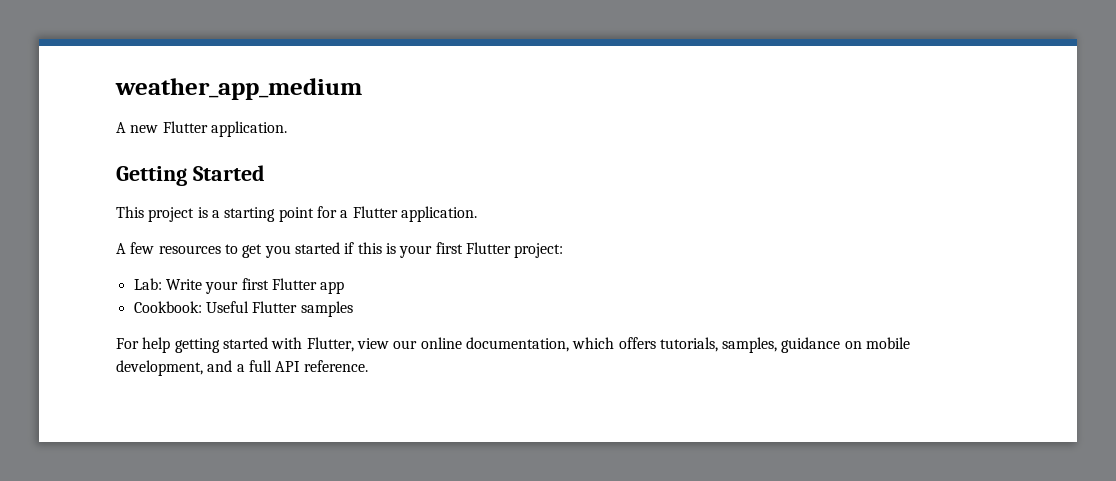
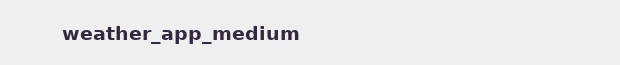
[116,121,287,137] [116,165,265,186] [116,206,477,222] [116,242,564,258] [133,278,345,294] [133,301,353,317] [116,337,911,353] [116,360,368,376] // A new Flutter application. // Getting Started // This project is a starting point for a Flutter application. // A few resources to get you started if this is your first Flutter project: // Lab: Write your first Flutter app // Cookbook: Useful Flutter samples // For help getting started with Flutter, view our online documentation, which offers tutorials, samples, guidance on mobile development, and a full API reference. -> (300, 35) none

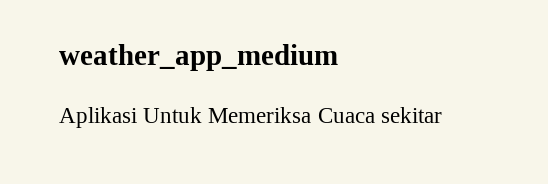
(300, 35) none -> [59,107,442,128] // Aplikasi Untuk Memeriksa Cuaca sekitar

